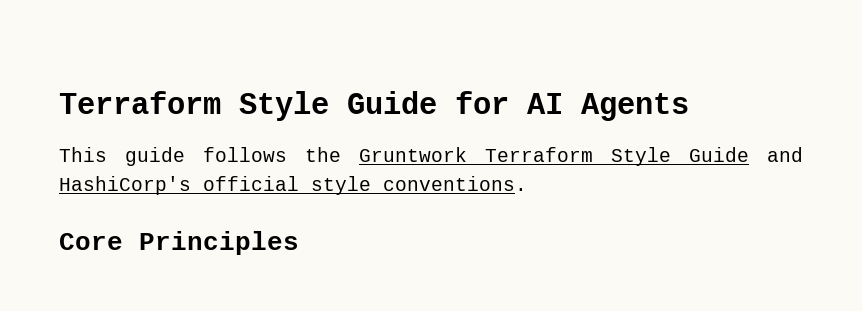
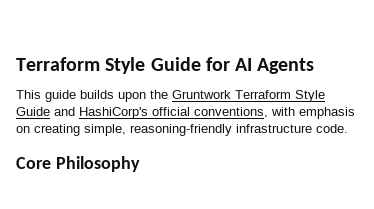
[203,147,287,162] follows -> [80,90,146,102] builds upon
[311,176,527,195] style conventions. -> [194,107,355,119] [16,124,348,136] conventions, with emphasis on creating simple, reasoning-friendly infrastructure code.
[139,231,299,255] Principles -> [55,156,140,172] Philosophy

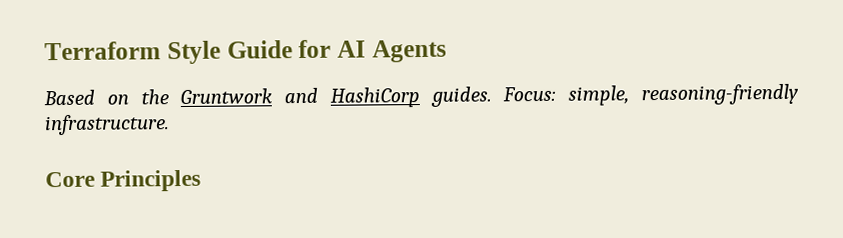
[16,90,325,102] [16,107,355,119] [16,124,348,136] This guide builds upon the Gruntwork Terraform Style Guide and HashiCorp's official conventions, with emphasis on creating simple, reasoning-friendly infrastructure code. -> [43,83,800,108] [44,114,170,136] Based on the Gruntwork and HashiCorp guides. Focus: simple, reasoning-friendly infrastructure.
[55,156,140,172] Philosophy -> [100,169,202,192] Principles

